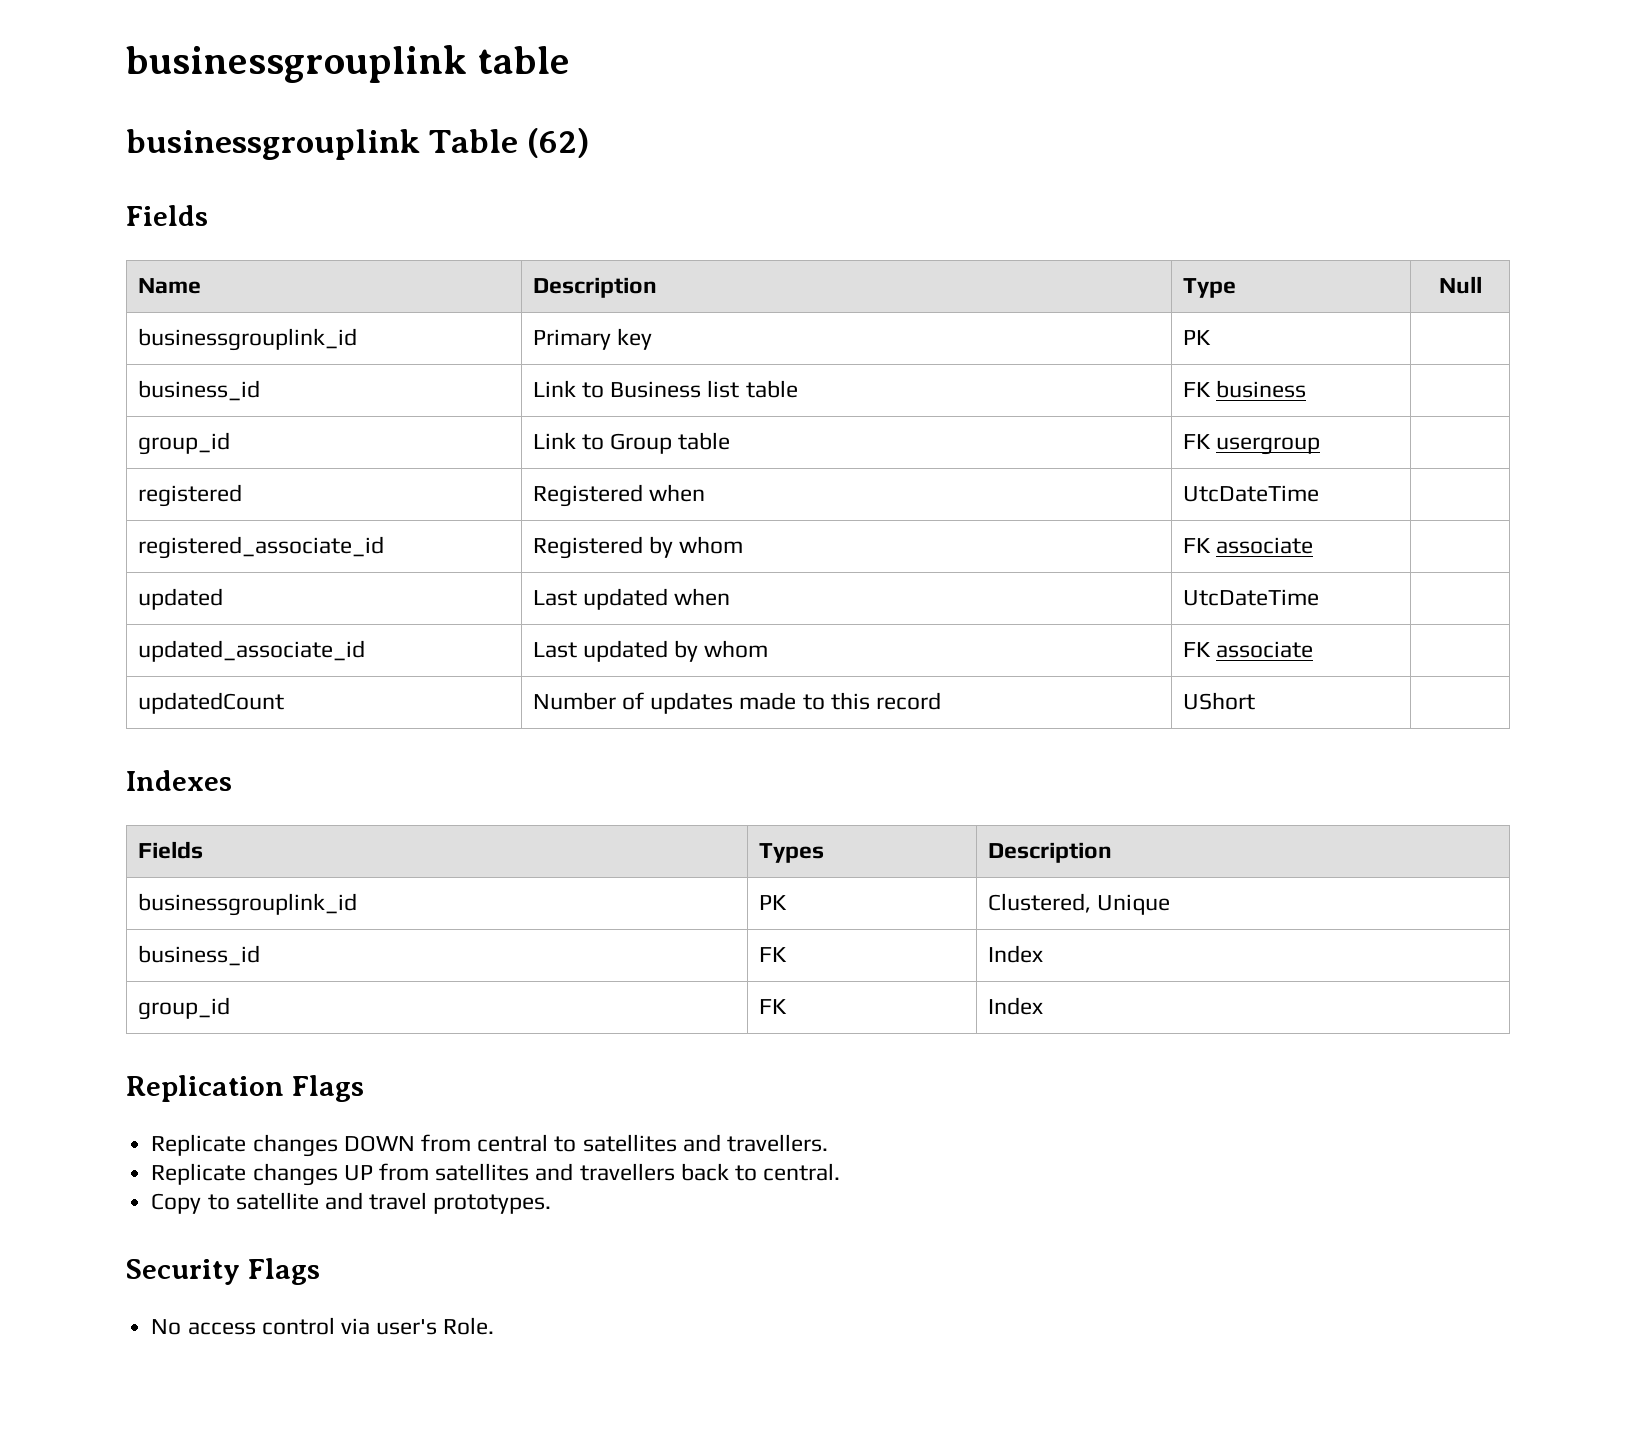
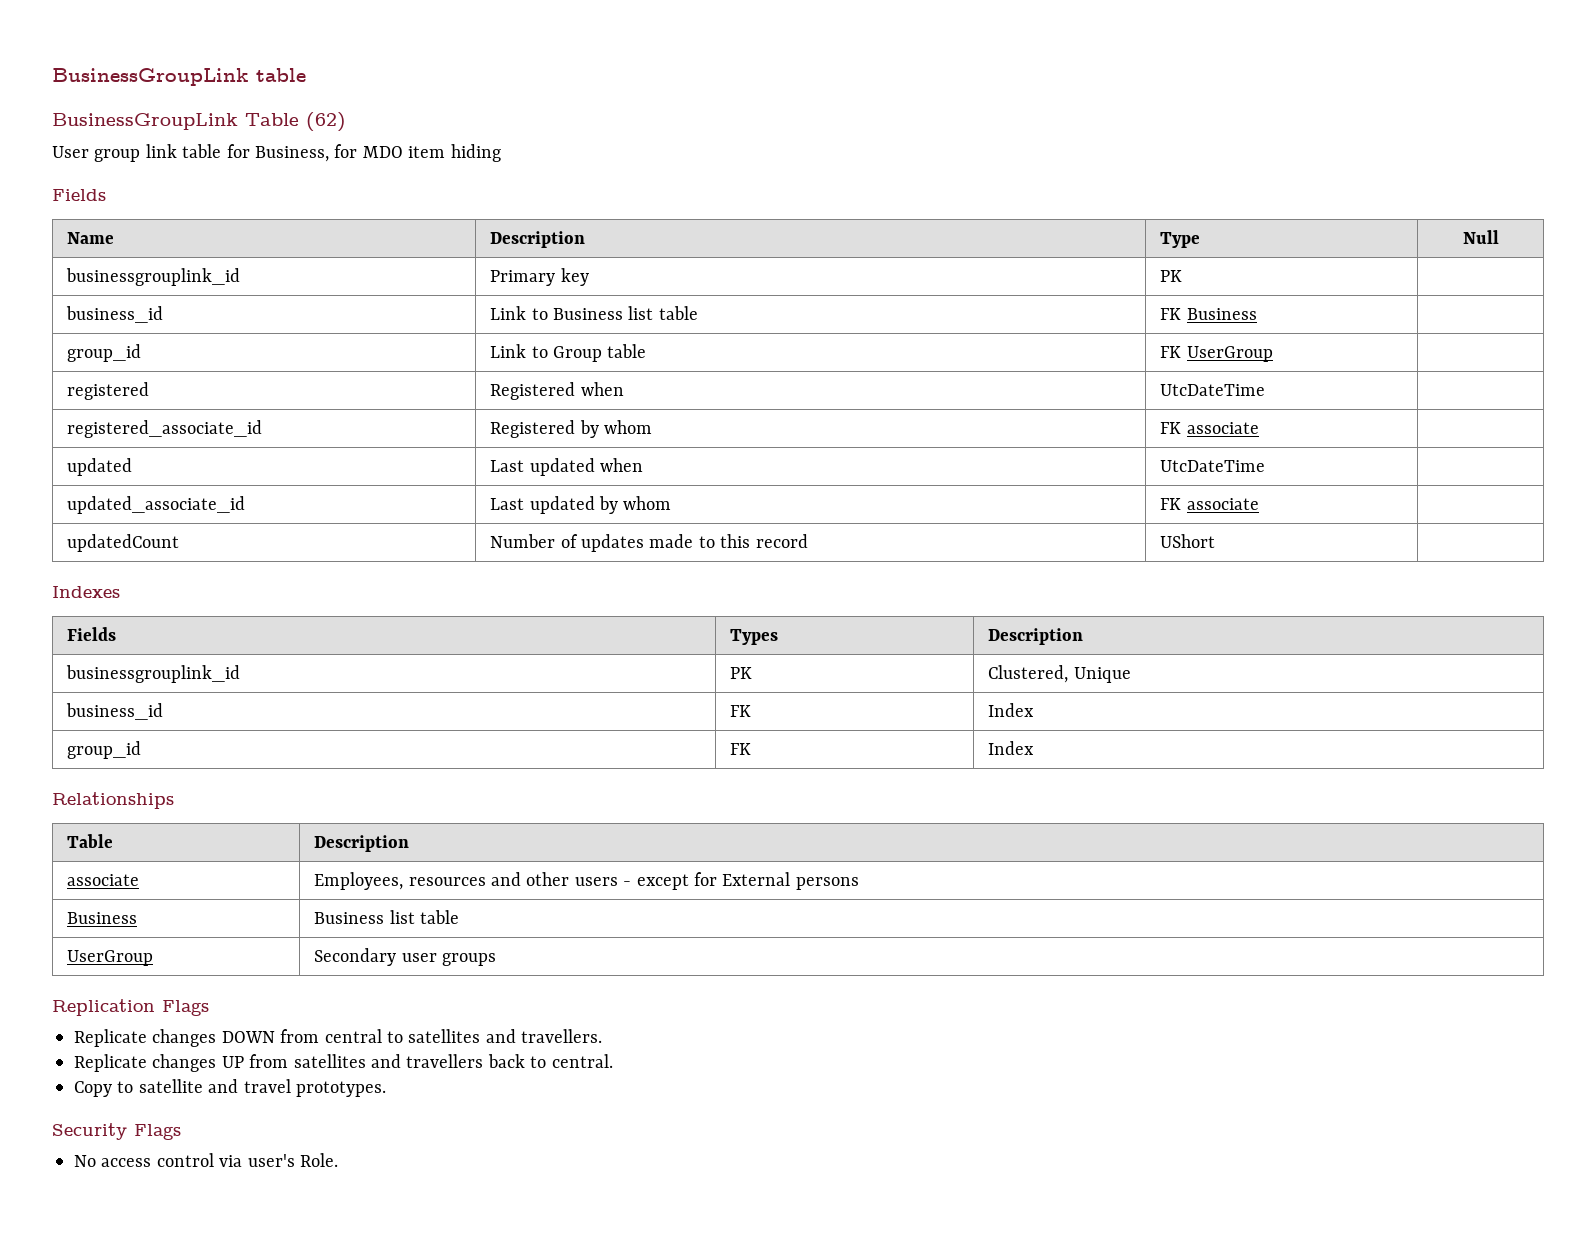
[126,45,570,83] [126,129,420,160] businessgrouplink table // businessgrouplink -> [52,68,306,86] [52,113,238,130] BusinessGroupLink table // BusinessGroupLink
(590, 143) none -> [52,144,501,162] // User group link table for Business, for MDO item hiding
[1215,380,1306,398] business -> [1186,308,1257,320] Business
[1215,437,1320,455] usergroup -> [1186,346,1273,362] UserGroup
(1043, 1006) none -> [52,792,174,809] [67,834,114,848] [314,835,410,852] [67,874,140,886] [314,872,859,890] [67,912,138,924] [314,910,459,924] [67,950,154,966] [314,948,496,966] // Relationships // Table | Description // associate | Employees, resources and other users - except for External persons // Business | Business list table // UserGroup | Secondary user groups

